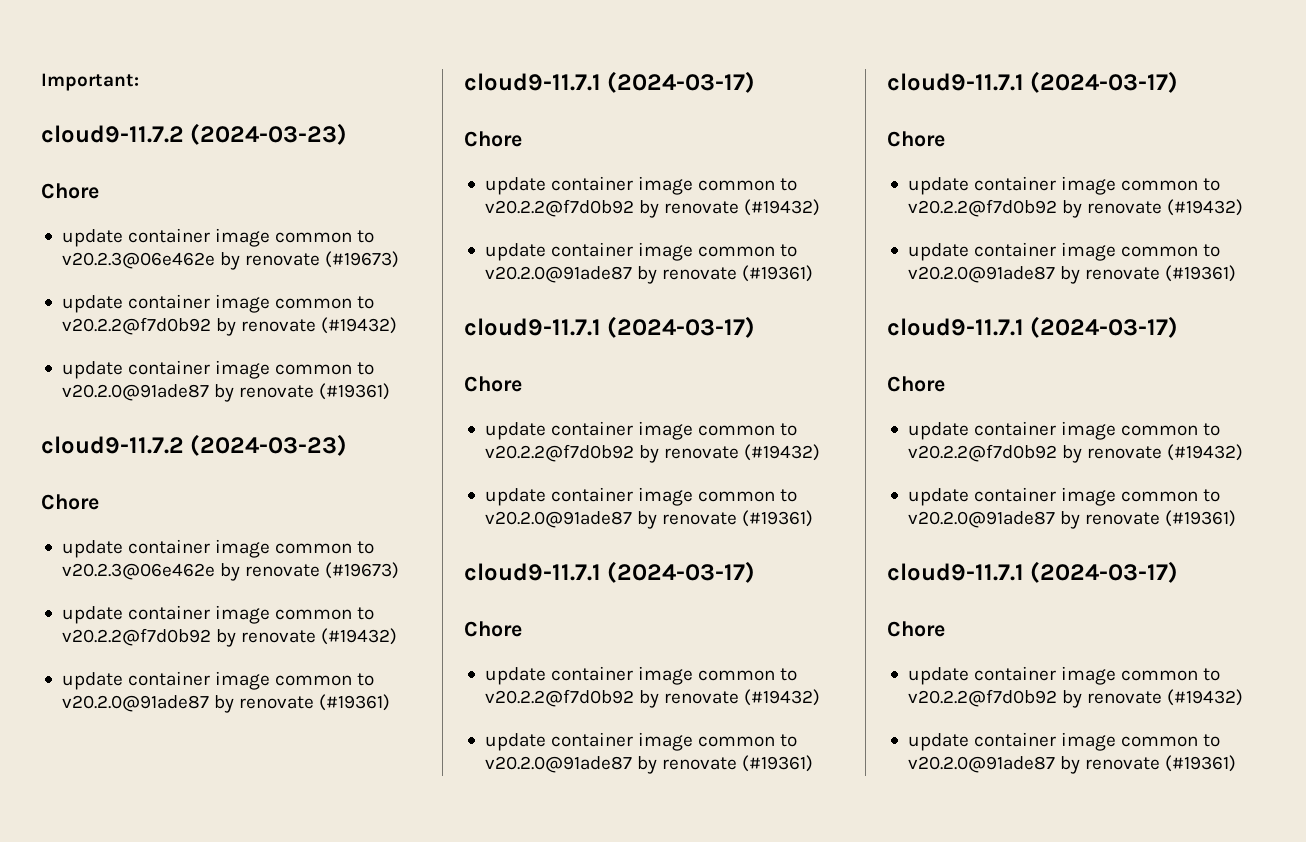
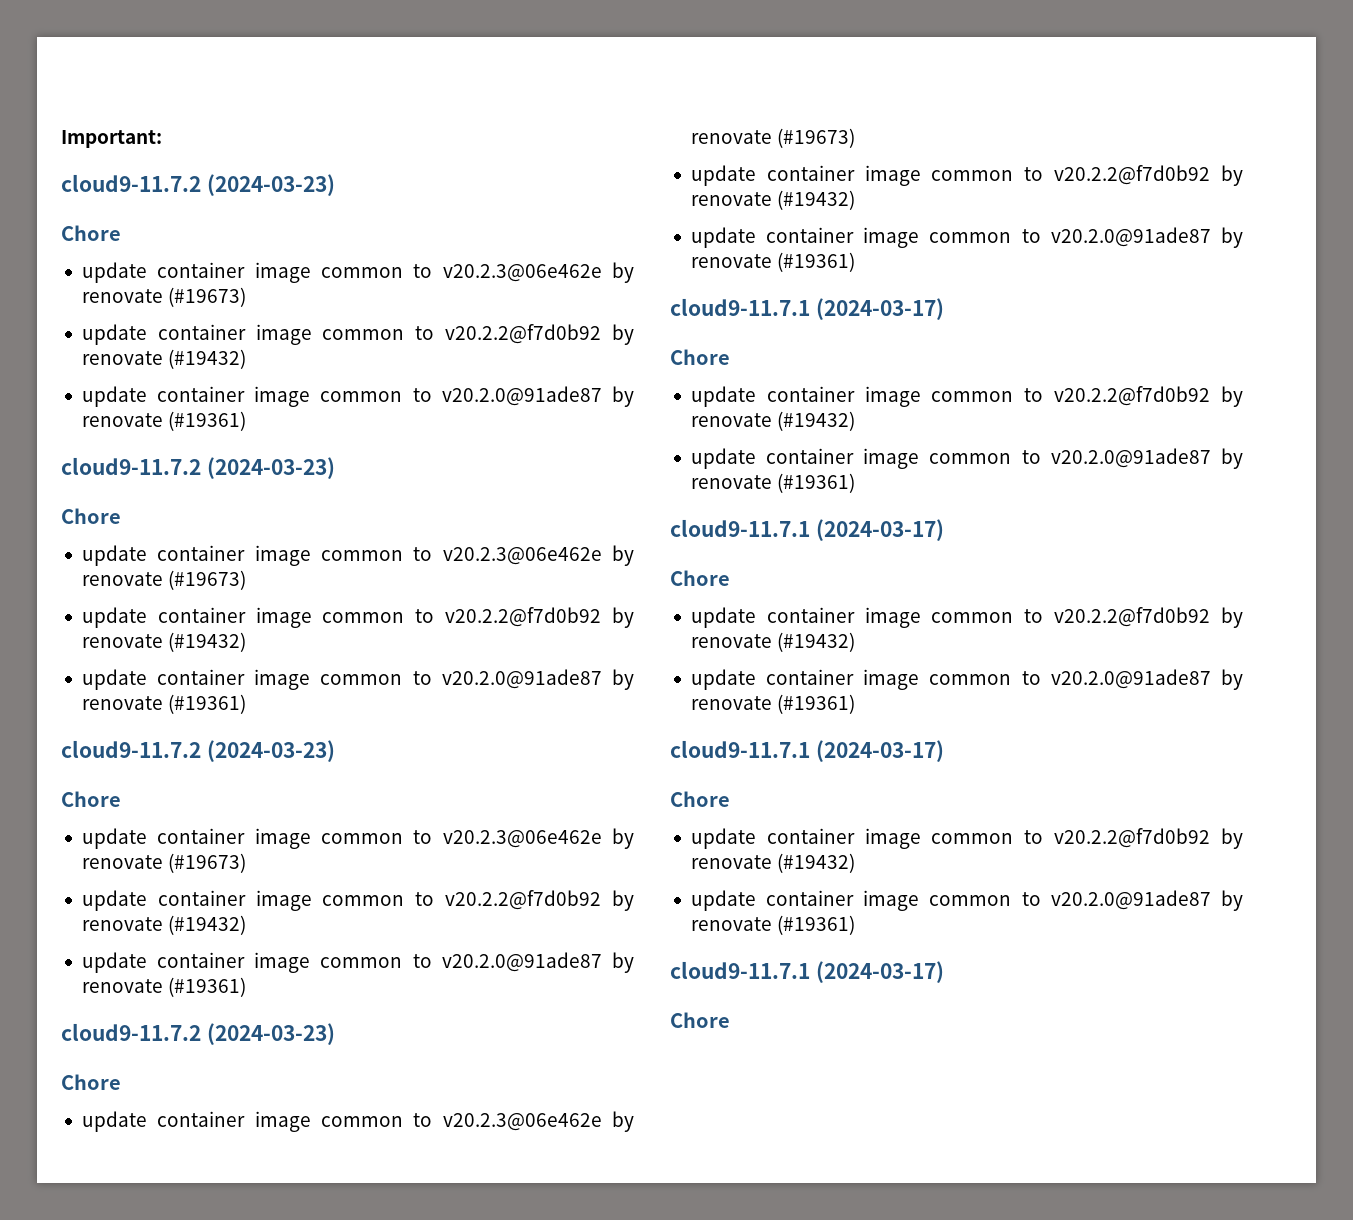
(391, 702) none -> [61,740,335,762] [61,791,121,807] [81,828,635,849] [81,853,247,873] [81,890,635,911] [81,915,247,935] [81,952,635,973] [81,977,247,997] [61,1023,335,1045] [61,1074,121,1090] [81,1111,635,1132] [690,128,856,148] [690,165,1243,186] [690,190,856,210] [690,227,1243,248] [690,252,856,272] // cloud9-11.7.2 (2024-03-23) // Chore // update container image common to v20.2.3@06e462e by renovate (#19673) // update container image common to v20.2.2@f7d0b92 by renovate (#19432) // update container image common to v20.2.0@91ade87 by renovate (#19361) // cloud9-11.7.2 (2024-03-23) // Chore // update container image common to v20.2.3@06e462e by renovate (#19673) // update container image common to v20.2.2@f7d0b92 by renovate (#19432) // update container image common to v20.2.0@91ade87 by renovate (#19361)
[907,176,1221,195] [907,199,1244,218] [907,242,1221,261] [907,265,1237,284] [887,316,1179,338] [887,376,945,392] [907,421,1221,440] [907,444,1244,463] [907,487,1221,506] [907,510,1237,529] [887,561,1179,583] [887,621,945,637] [907,666,1221,685] [907,689,1244,708] [907,732,1221,751] [907,755,1237,774] // update container image common to v20.2.2@f7d0b92 by renovate (#19432) // update container image common to v20.2.0@91ade87 by renovate (#19361) // cloud9-11.7.1 (2024-03-17) // Chore // update container image common to v20.2.2@f7d0b92 by renovate (#19432) // update container image common to v20.2.0@91ade87 by renovate (#19361) // cloud9-11.7.1 (2024-03-17) // Chore // update container image common to v20.2.2@f7d0b92 by renovate (#19432) // update container image common to v20.2.0@91ade87 by renovate (#19361) -> (730, 1020) none

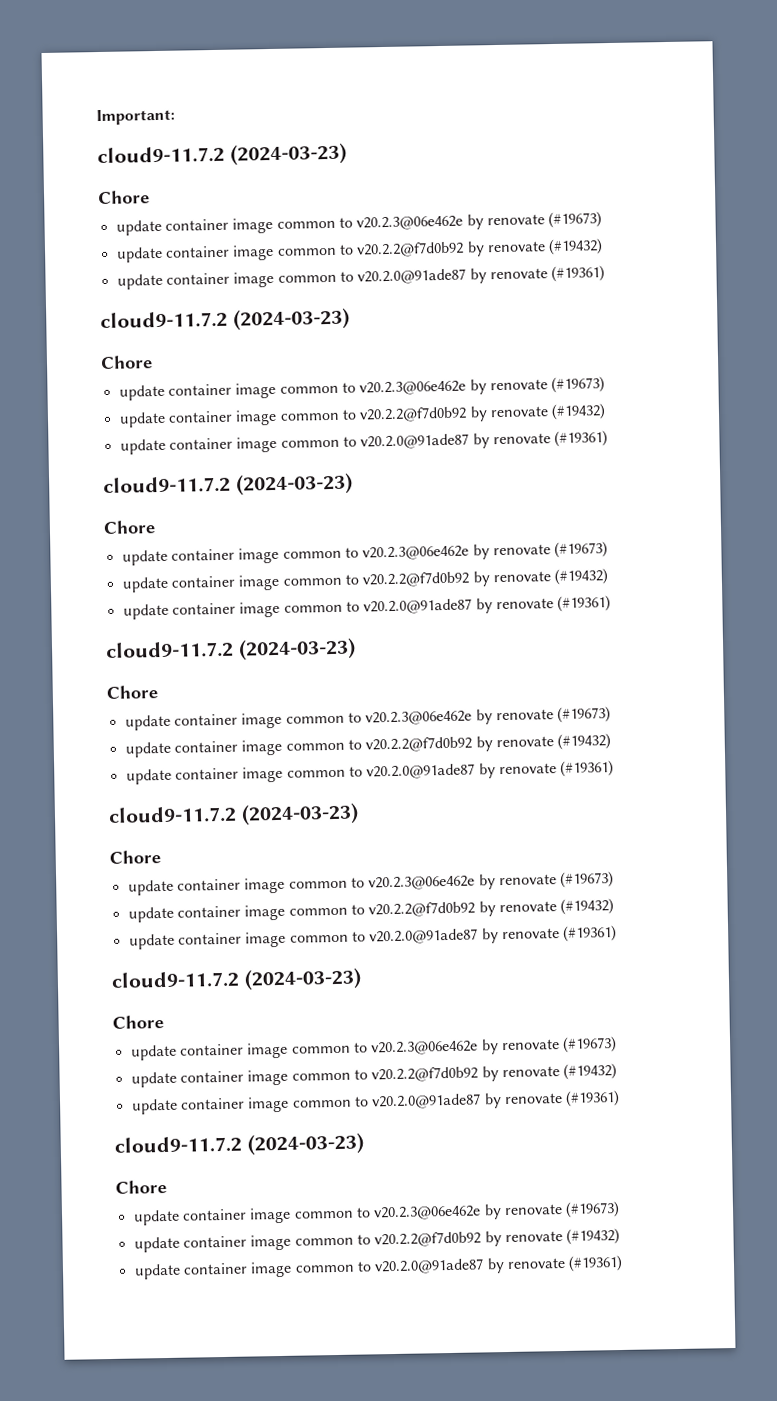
[670,298,944,320] [670,349,730,365] cloud9-11.7.1 (2024-03-17) // Chore -> [108,802,359,826] [109,850,161,864] [127,871,615,896] cloud9-11.7.2 (2024-03-23) // Chore // update container image common to v20.2.3@06e462e by renovate (#19673)
[670,519,944,541] [670,570,730,586] cloud9-11.7.1 (2024-03-17) // Chore -> [111,967,362,991] [112,1015,164,1029] [130,1036,618,1061] cloud9-11.7.2 (2024-03-23) // Chore // update container image common to v20.2.3@06e462e by renovate (#19673)
[670,740,944,762] [670,791,730,807] cloud9-11.7.1 (2024-03-17) // Chore -> [114,1132,364,1156] [115,1179,167,1194] [132,1200,621,1226] cloud9-11.7.2 (2024-03-23) // Chore // update container image common to v20.2.3@06e462e by renovate (#19673)
[670,961,944,983] [670,1012,730,1028] // cloud9-11.7.1 (2024-03-17) // Chore -> (624, 1263) none

